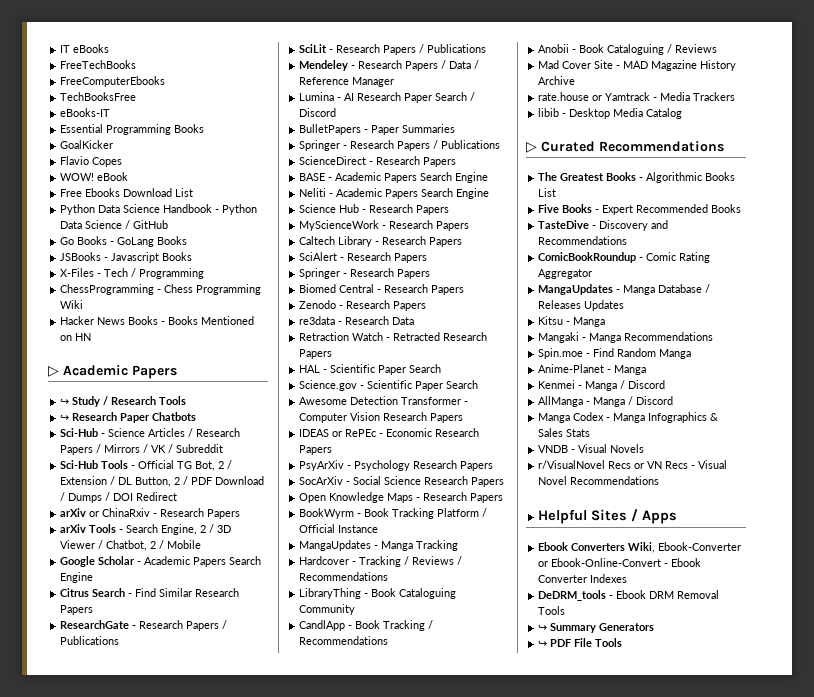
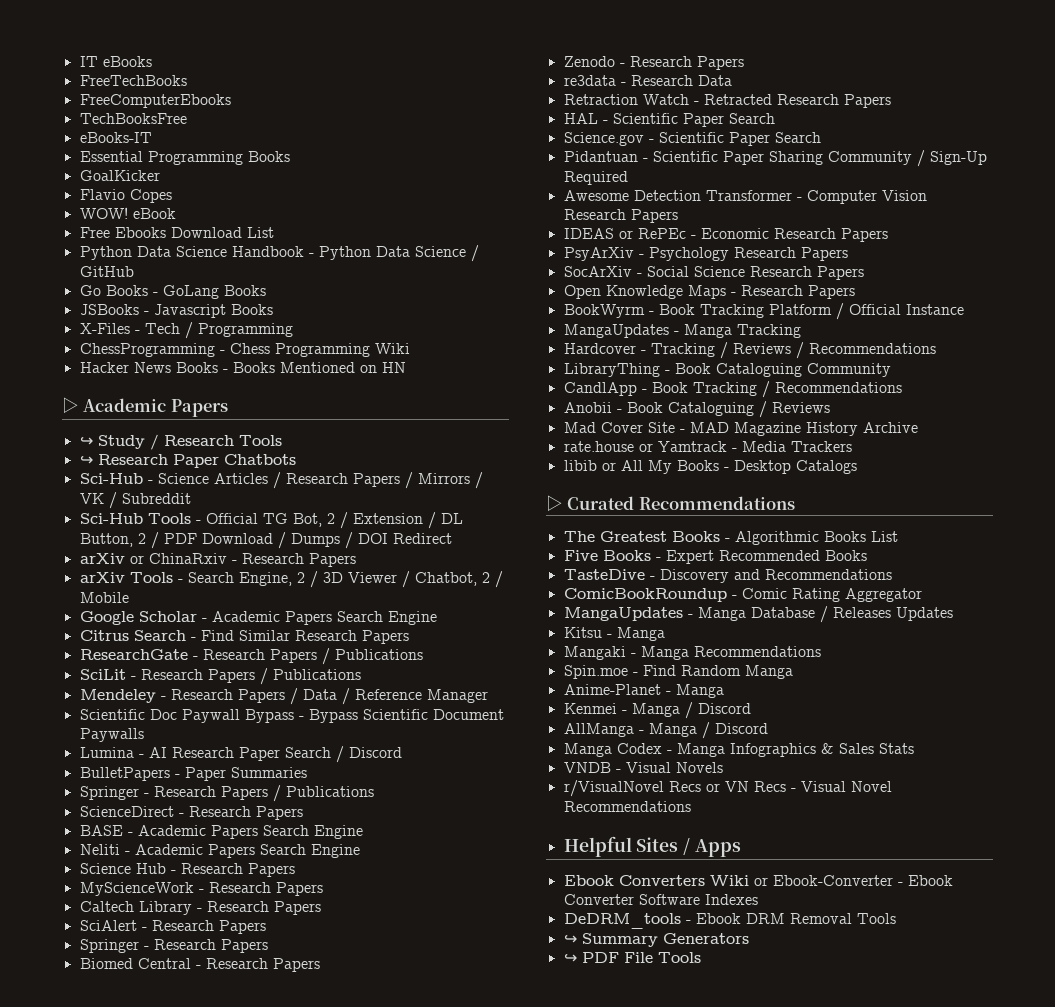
(395, 82) none -> [79,709,504,723] [79,728,144,742] // Scientific Doc Paywall Bypass - Bypass Scientific Document Paywalls
(479, 384) none -> [563,150,987,167] [563,171,628,185] // Pidantuan - Scientific Paper Sharing Community / Sign-Up Required
[562,108,683,119] - Desktop Media Catalog -> [601,460,857,474] or All My Books - Desktop Catalogs
[628,542,742,553] [538,558,662,567] Wiki, Ebook-Converter or Ebook-Online-Convert -> [709,875,893,886] Wiki or Ebook-Converter
(588, 579) none -> [638,894,700,905] Software

